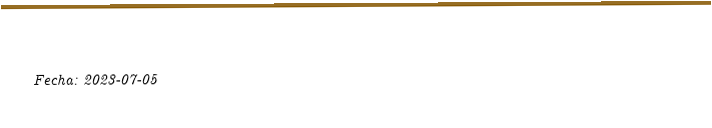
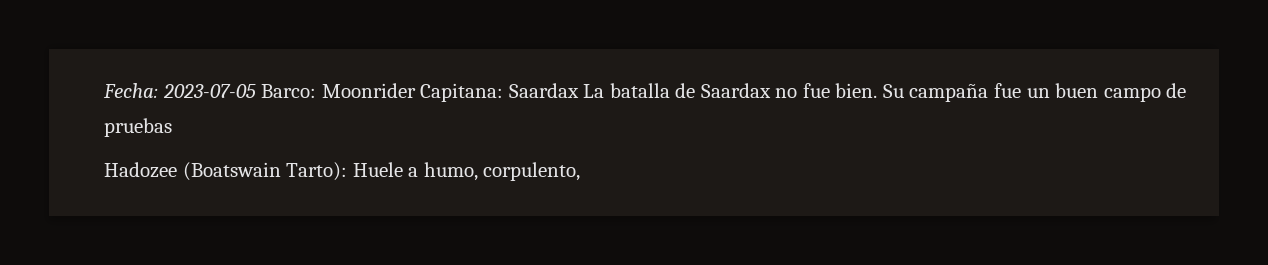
(159, 79) none -> [261,83,1187,102] [104,118,172,137] [104,162,581,181] Barco: Moonrider Capitana: Saardax La batalla de Saardax no fue bien. Su campaña fue un buen campo de pruebas // Hadozee (Boatswain Tarto): Huele a humo, corpulento,

